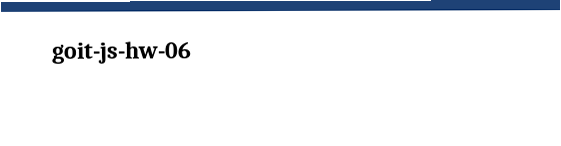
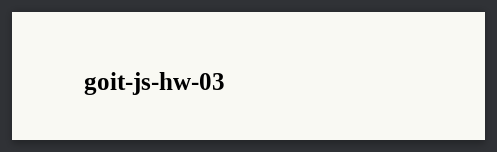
[51,41,191,64] goit-js-hw-06 -> [84,72,225,95] goit-js-hw-03

